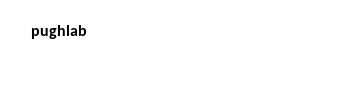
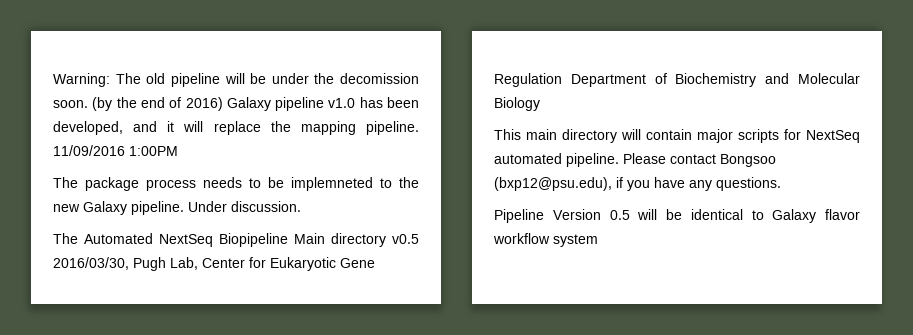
[31,25,87,39] pughlab -> [53,73,419,87] [53,97,420,111] [53,121,419,135] [53,145,178,156] [53,177,419,191] [53,201,301,215] [53,233,419,247] [53,257,375,271] [494,73,860,87] [494,97,540,111] [494,129,860,143] [494,153,776,167] [494,177,781,191] [494,209,860,223] [493,233,598,247] Warning: The old pipeline will be under the decomission soon. (by the end of 2016) Galaxy pipeline v1.0 has been developed, and it will replace the mapping pipeline. 11/09/2016 1:00PM // The package process needs to be implemneted to the new Galaxy pipeline. Under discussion. // The Automated NextSeq Biopipeline Main directory v0.5 2016/03/30, Pugh Lab, Center for Eukaryotic Gene Regulation Department of Biochemistry and Molecular Biology // This main directory will contain major scripts for NextSeq automated pipeline. Please contact Bongsoo (bxp12@psu.edu), if you have any questions. // Pipeline Version 0.5 will be identical to Galaxy flavor workflow system

